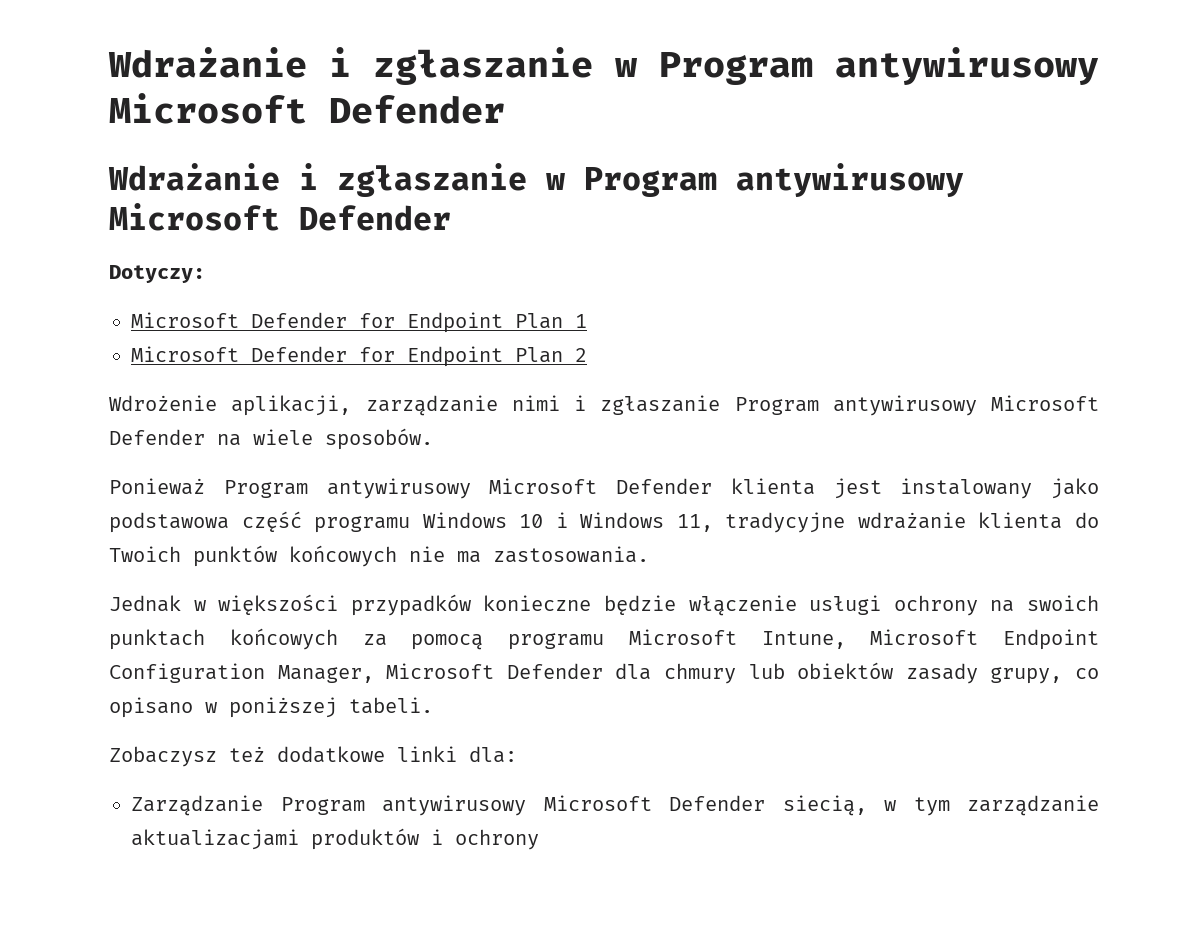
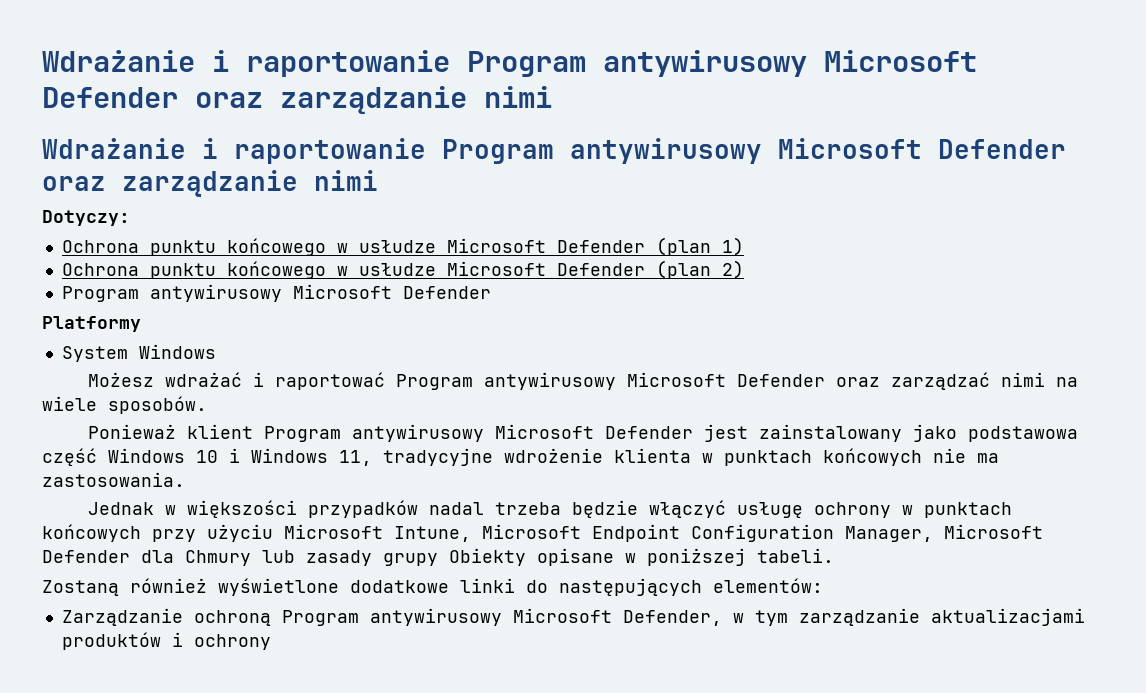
[108,47,1099,85] [109,93,505,124] [108,163,964,197] [109,203,451,231] [109,265,205,283] [131,312,587,333] [131,346,587,367] [109,395,1099,416] [109,429,205,445] Wdrażanie i zgłaszanie w Program antywirusowy Microsoft Defender // Wdrażanie i zgłaszanie w Program antywirusowy Microsoft Defender // Dotyczy: // Microsoft Defender for Endpoint Plan 1 // Microsoft Defender for Endpoint Plan 2 // Wdrożenie aplikacji, zarządzanie nimi i zgłaszanie Program antywirusowy Microsoft Defender -> [42,50,977,77] [42,86,552,114] [42,138,1066,164] [42,170,378,197] [42,210,130,226] [61,237,744,256] [61,260,744,279] [61,284,491,302] [42,316,141,332] [61,344,216,362] [88,372,1046,390] Wdrażanie i raportowanie Program antywirusowy Microsoft Defender oraz zarządzanie nimi // Wdrażanie i raportowanie Program antywirusowy Microsoft Defender oraz zarządzanie nimi // Dotyczy: // Ochrona punktu końcowego w usłudze Microsoft Defender (plan 1) // Ochrona punktu końcowego w usłudze Microsoft Defender (plan 2) // Program antywirusowy Microsoft Defender // Platformy // System Windows // Możesz wdrażać i raportować Program antywirusowy Microsoft Defender oraz zarządzać nimi
[223,478,1033,499] Program antywirusowy Microsoft Defender klienta jest instalowany -> [187,424,903,442] klient Program antywirusowy Microsoft Defender jest zainstalowany
[314,516,411,533] programu -> (97, 457) none
[857,512,1099,529] [109,545,277,567] wdrażanie klienta do Twoich punktów -> [504,448,812,466] wdrożenie klienta w punktach
[483,595,1099,616] [109,628,604,650] konieczne będzie włączenie usługi ochrony na swoich punktach końcowych za pomocą programu -> [429,500,1013,518] [42,524,273,542] nadal trzeba będzie włączyć usługę ochrony w punktach końcowych przy użyciu
[664,662,1100,684] [109,697,433,718] [109,746,517,767] chmury lub obiektów zasady grupy, co opisano w poniższej tabeli. // Zobaczysz też dodatkowe linki dla: -> [185,548,834,566] [42,578,823,596] Chmury lub zasady grupy Obiekty opisane w poniższej tabeli. // Zostaną również wyświetlone dodatkowe linki do następujących elementów:
[280,795,867,816] Program antywirusowy Microsoft Defender siecią, -> [193,608,722,626] ochroną Program antywirusowy Microsoft Defender,

